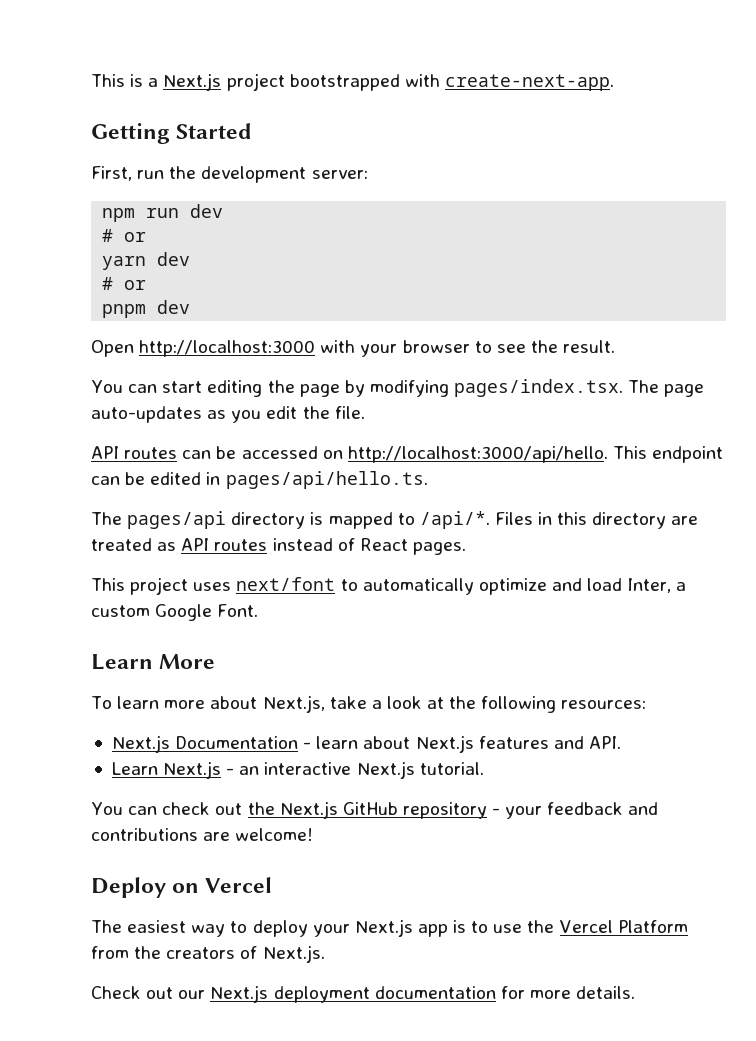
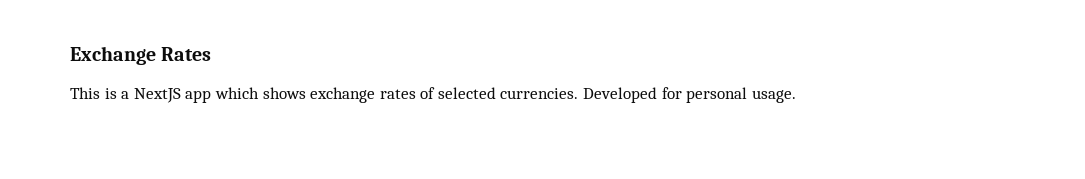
(91, 80) none -> [70,46,212,65] Exchange Rates //
[163,73,614,91] [91,123,253,144] [91,166,368,183] [102,204,224,222] [102,229,147,242] [102,252,191,270] [102,277,147,290] [102,300,191,318] [91,340,616,357] [91,379,705,397] [91,406,365,423] [91,446,724,463] [91,471,428,489] [91,511,699,529] [91,538,466,555] [91,577,687,595] [91,604,259,621] [91,654,216,670] [91,695,647,713] [111,735,621,753] [111,761,484,779] [91,801,659,819] [91,828,314,841] [91,877,273,898] [91,919,688,937] [91,945,325,963] [91,985,636,1003] Next.js project bootstrapped with create-next-app. // Getting Started // First, run the development server: // npm run dev // # or // yarn dev // # or // pnpm dev // Open http://localhost:3000 with your browser to see the result. // You can start editing the page by modifying pages/index.tsx. The page auto-updates as you edit the file. // API routes can be accessed on http://localhost:3000/api/hello. This endpoint can be edited in pages/api/hello.ts. // The pages/api directory is mapped to /api/*. Files in this directory are treated as API routes instead of React pages. // This project uses next/font to automatically optimize and load Inter, a custom Google Font. // Learn More // To learn more about Next.js, take a look at the following resources: // Next.js Documentation - learn about Next.js features and API. // Learn Next.js - an interactive Next.js tutorial. // You can check out the Next.js GitHub repository - your feedback and contributions are welcome! // Deploy on Vercel // The easiest way to deploy your Next.js app is to use the Vercel Platform from the creators of Next.js. // Check out our Next.js deployment documentation for more details. -> [133,87,796,103] NextJS app which shows exchange rates of selected currencies. Developed for personal usage.

